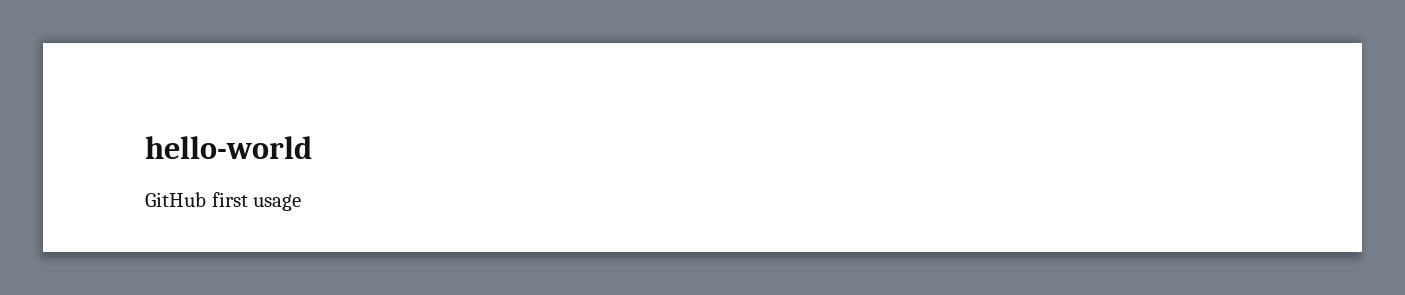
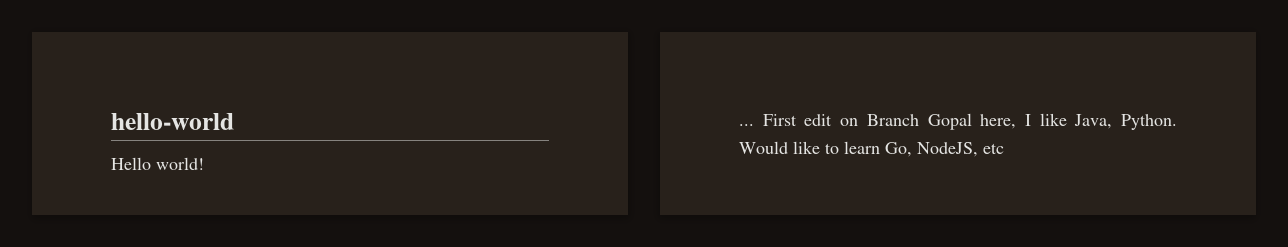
[145,192,302,211] GitHub first usage -> [111,157,204,170] [739,113,1177,130] [739,141,1004,157] Hello world! // ... First edit on Branch Gopal here, I like Java, Python. Would like to learn Go, NodeJS, etc

